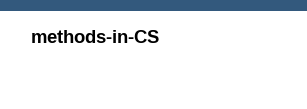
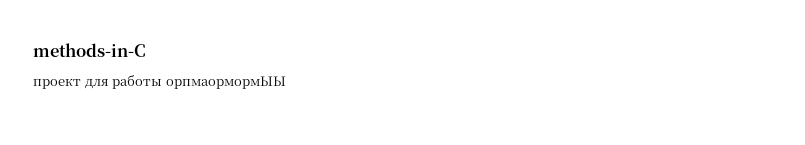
[31,30,159,43] methods-in-CS -> [33,43,146,57] [33,74,286,89] methods-in-C // проект для работы орпмаормормЫЫ

